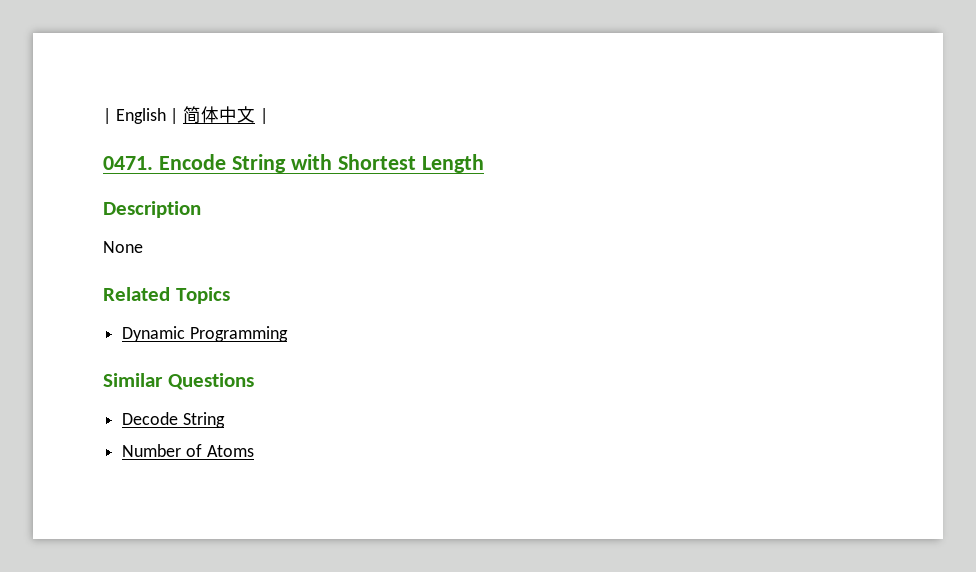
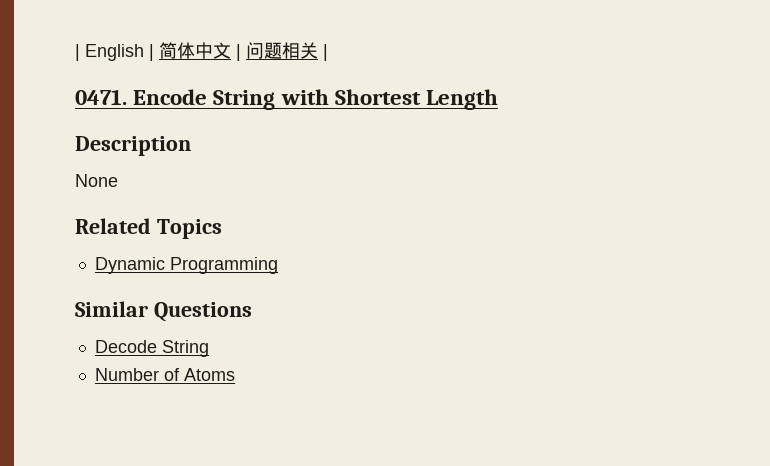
(268, 116) none -> [246,42,328,61] 问题相关 |

